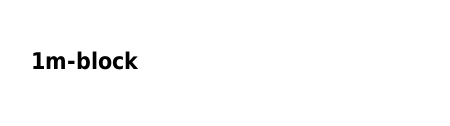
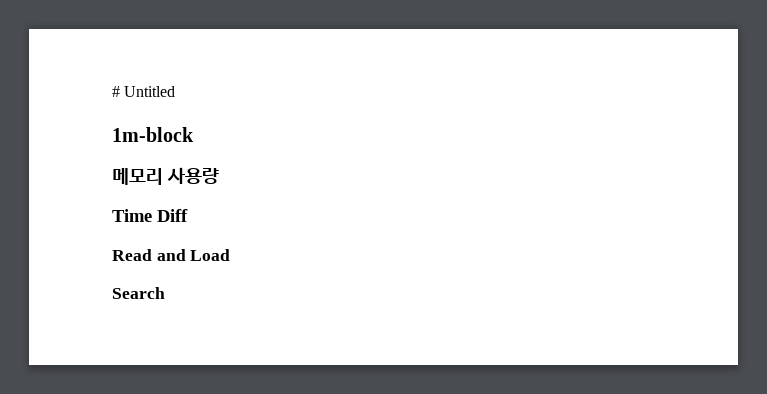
(31, 60) none -> [112,86,176,97] # Untitled //
(139, 60) none -> [112,167,219,185] [112,209,188,222] [112,249,231,261] [112,287,165,299] // 메모리 사용량 // Time Diff // Read and Load // Search

